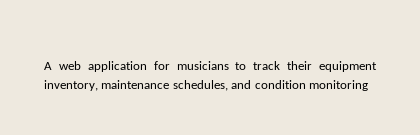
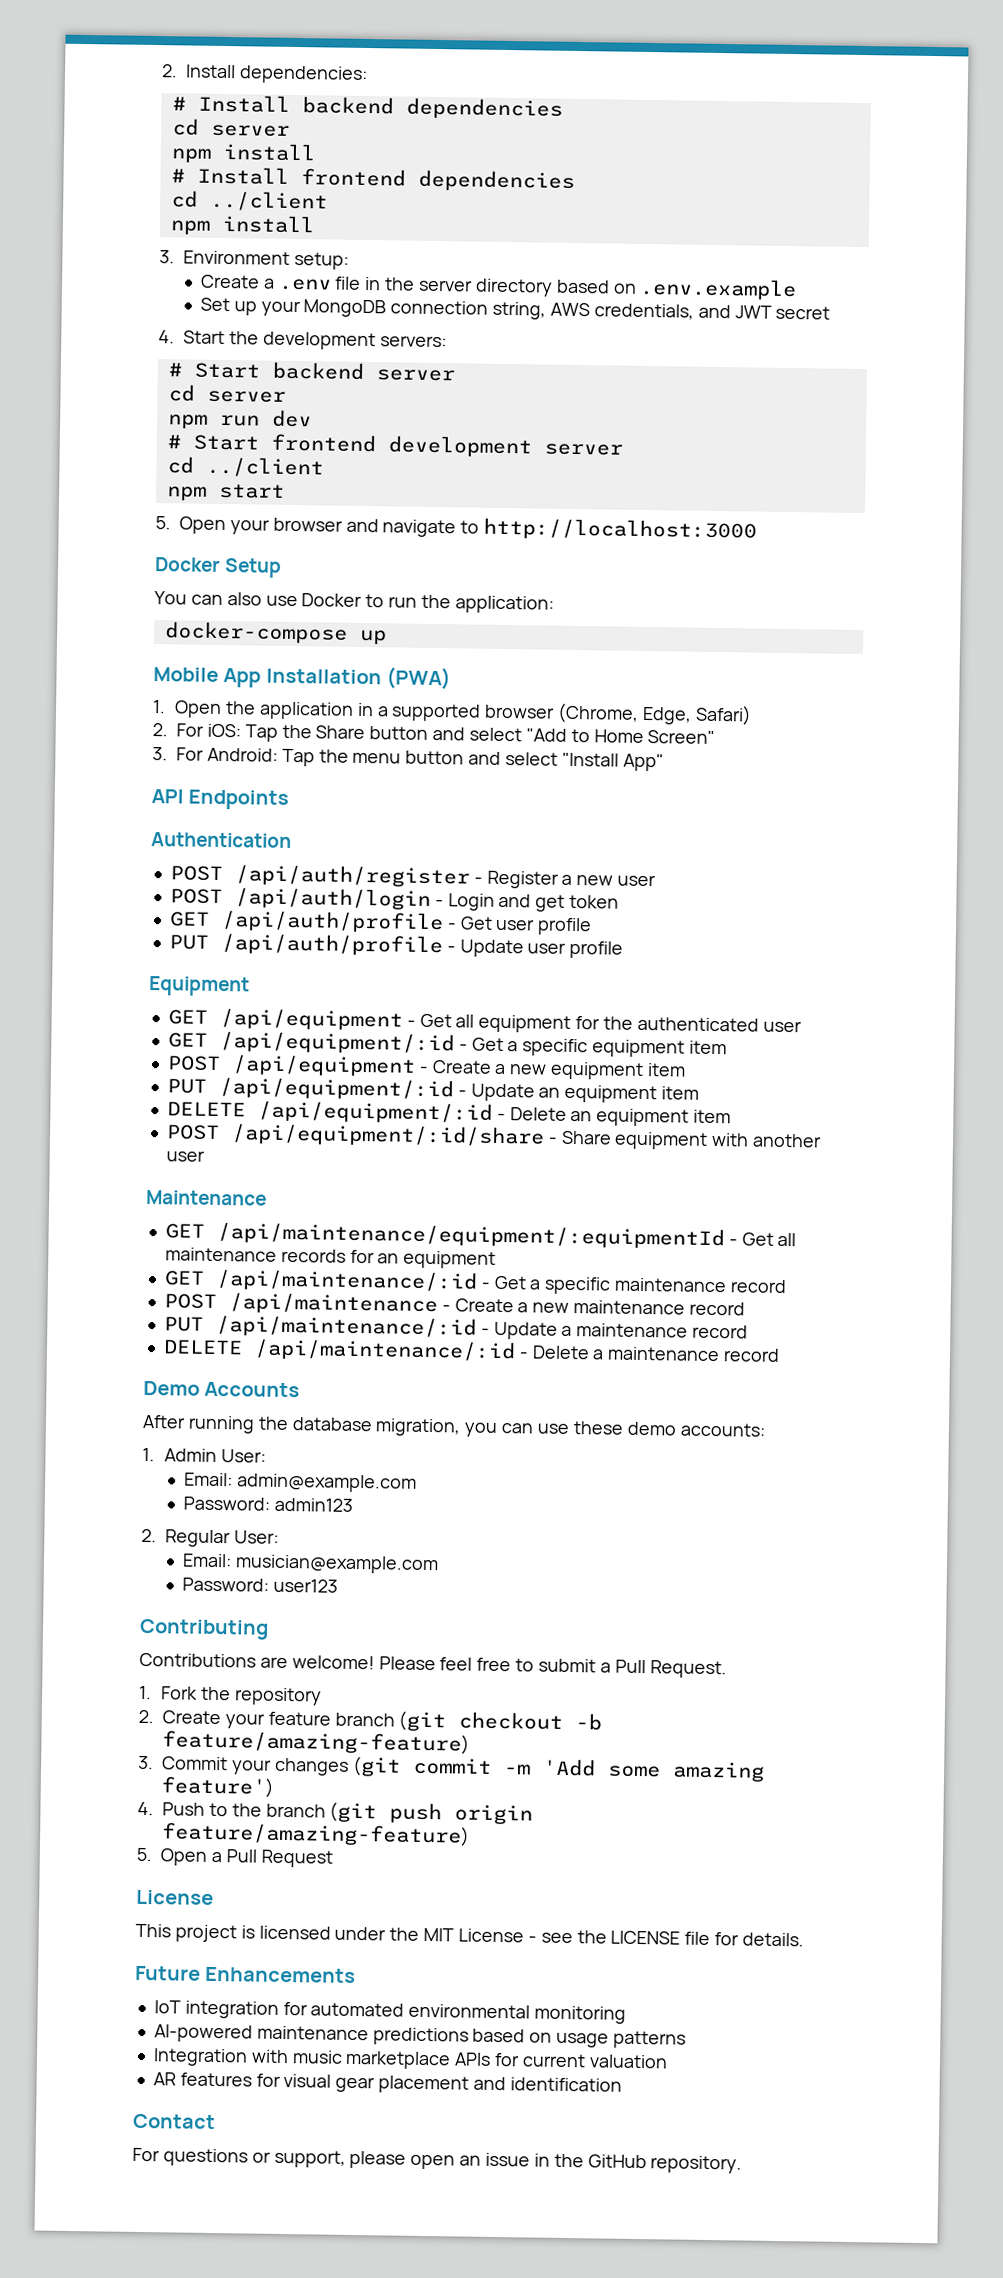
[44,61,377,72] [44,80,368,91] A web application for musicians to track their equipment inventory, maintenance schedules, and condition monitoring -> [161,64,368,84] [171,94,563,120] [171,118,290,137] [170,142,316,163] [170,166,575,192] [170,190,328,212] [169,214,315,235] [159,250,349,270] [200,274,798,301] [199,297,831,320] [158,330,447,351] [167,361,455,382] [167,384,286,403] [167,409,312,429] [166,433,623,458] [166,456,324,478] [165,483,285,501] [155,516,758,542] [154,557,283,578] [154,591,554,614] [164,621,387,645] [153,666,452,690] [152,700,752,726] [152,723,716,744] [152,747,664,772] [151,789,290,810] [151,832,292,848] [169,864,657,889] [169,887,620,912] [168,910,593,936] [168,933,624,959] [149,976,250,997] [167,1008,802,1033] [167,1031,727,1058] [166,1054,686,1081] [166,1076,700,1104] [166,1100,732,1127] [165,1123,823,1150] [165,1150,205,1162] [146,1189,267,1206] [164,1221,797,1250] [164,1247,497,1269] [163,1268,787,1295] [163,1292,745,1316] [163,1314,749,1340] [162,1338,781,1363] [143,1380,301,1398] [142,1414,766,1437] [142,1447,266,1463] [183,1472,417,1493] [182,1496,353,1512] [141,1528,279,1548] [181,1553,439,1575] [181,1577,338,1593] [139,1618,269,1640] [139,1652,727,1679] [139,1685,322,1706] [138,1709,603,1732] [162,1730,470,1755] [138,1755,765,1782] [161,1776,274,1798] [137,1801,534,1825] [162,1822,470,1847] [136,1847,333,1868] [136,1889,214,1906] [135,1923,805,1947] [135,1965,357,1984] [153,2000,627,2024] [153,2024,686,2049] [152,2048,668,2070] [152,2072,622,2094] [132,2113,216,2130] [132,2147,743,2174] 2. Install dependencies: // # Install backend dependencies // cd server // npm install // # Install frontend dependencies // cd ../client // npm install // 3. Environment setup: // Create a .env file in the server directory based on .env.example // Set up your MongoDB connection string, AWS credentials, and JWT secret // 4. Start the development servers: // # Start backend server // cd server // npm run dev // # Start frontend development server // cd ../client // npm start // 5. Open your browser and navigate to http://localhost:3000 // Docker Setup // You can also use Docker to run the application: // docker-compose up // Mobile App Installation (PWA) // 1. Open the application in a supported browser (Chrome, Edge, Safari) // 2. For iOS: Tap the Share button and select "Add to Home Screen" // 3. For Android: Tap the menu button and select "Install App" // API Endpoints // Authentication // POST /api/auth/register - Register a new user // POST /api/auth/login - Login and get token // GET /api/auth/profile - Get user profile // PUT /api/auth/profile - Update user profile // Equipment // GET /api/equipment - Get all equipment for the authenticated user // GET /api/equipment/:id - Get a specific equipment item // POST /api/equipment - Create a new equipment item // PUT /api/equipment/:id - Update an equipment item // DELETE /api/equipment/:id - Delete an equipment item // POST /api/equipment/:id/share - Share equipment with another user // Maintenance // GET /api/maintenance/equipment/:equipmentId - Get all maintenance records for an equipment // GET /api/maintenance/:id - Get a specific maintenance record // POST /api/maintenance - Create a new maintenance record // PUT /api/maintenance/:id - Update a maintenance record // DELETE /api/maintenance/:id - Delete a maintenance record // Demo Accounts // After running the database migration, you can use these demo accounts: // 1. Admin User: // Email: admin@example.com // Password: admin123 // 2. Regular User: // Email: musician@example.com // Password: user123 // Contributing // Contributions are welcome! Please feel free to submit a Pull Request. // 1. Fork the repository // 2. Create your feature branch (git checkout -b feature/amazing-feature) // 3. Commit your changes (git commit -m 'Add some amazing feature') // 4. Push to the branch (git push origin feature/amazing-feature) // 5. Open a Pull Request // License // This project is licensed under the MIT License - see the LICENSE file for details. // Future Enhancements // IoT integration for automated environmental monitoring // AI-powered maintenance predictions based on usage patterns // Integration with music marketplace APIs for current valuation // AR features for visual gear placement and identification // Contact // For questions or support, please open an issue in the GitHub repository.

